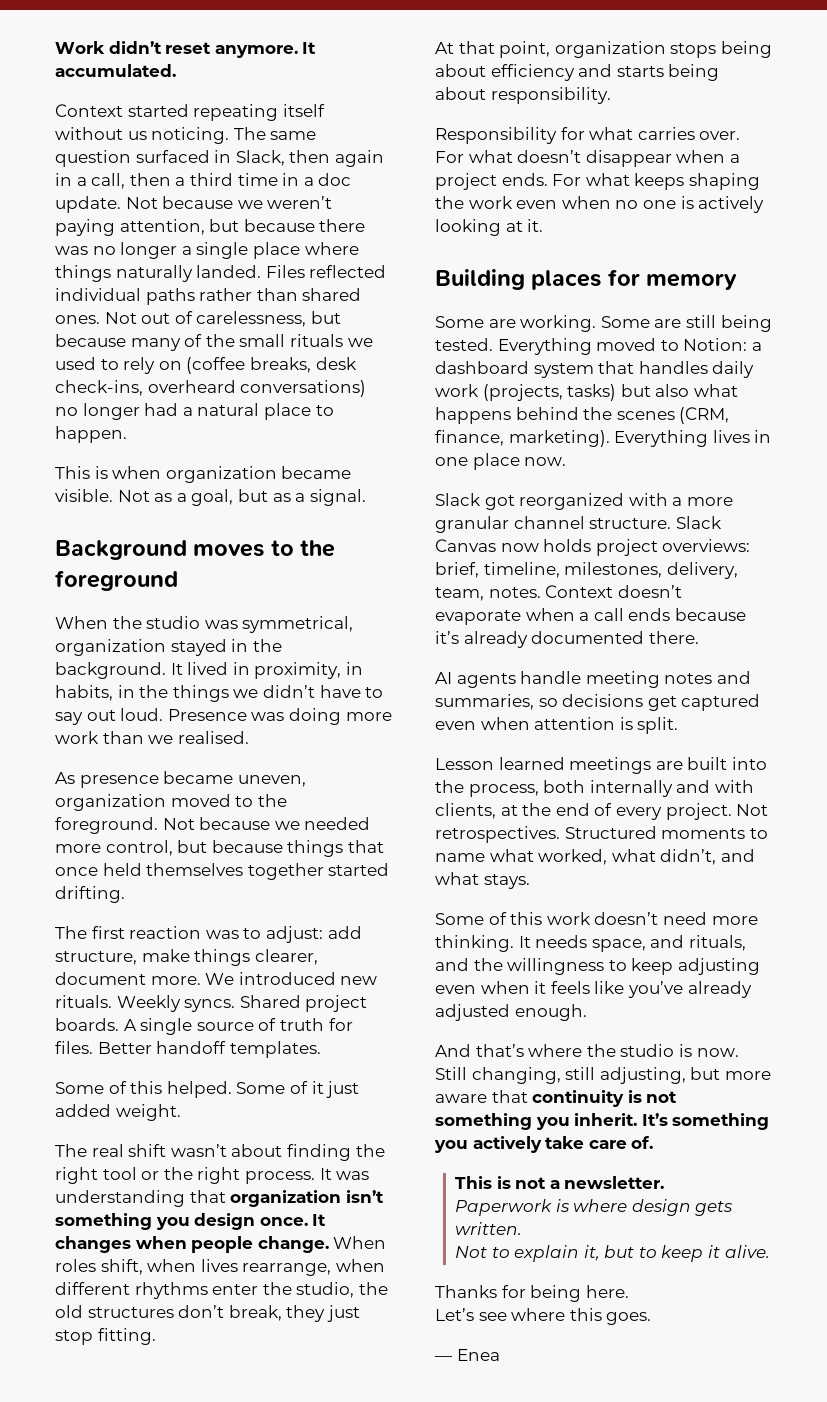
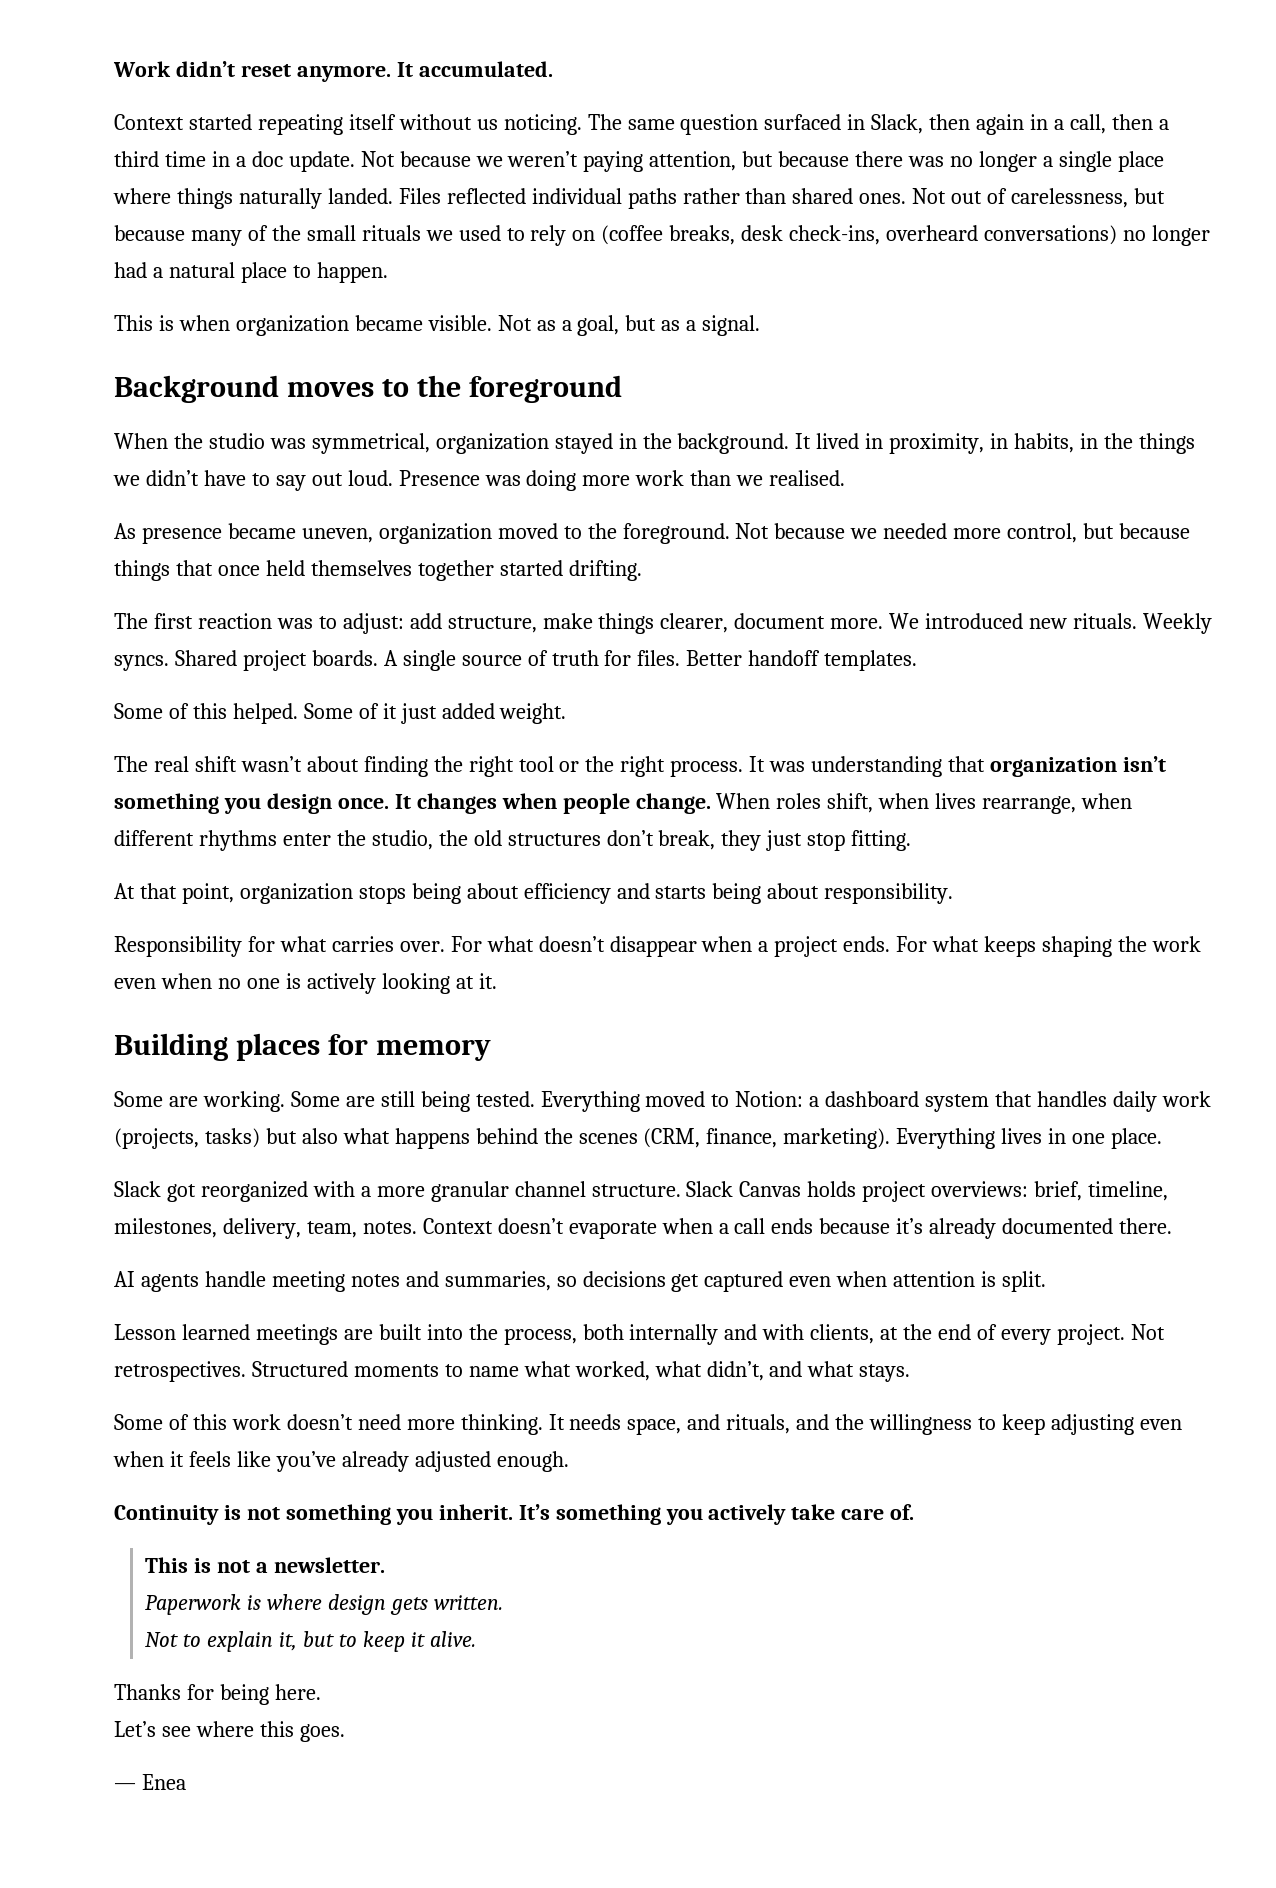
[472,453,567,470] place now. -> [1111,1128,1163,1149] place.
[500,543,539,552] now -> (802, 1189) none
[435,1044,739,1057] [435,1067,771,1084] [435,1090,625,1107] And that’s where the studio is now. Still changing, still adjusting, but more aware that continuity -> [114,1505,219,1525] Continuity

